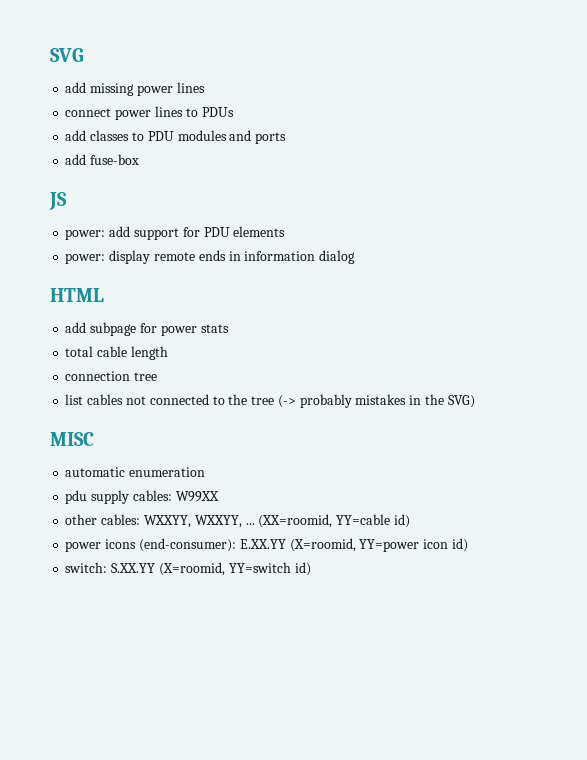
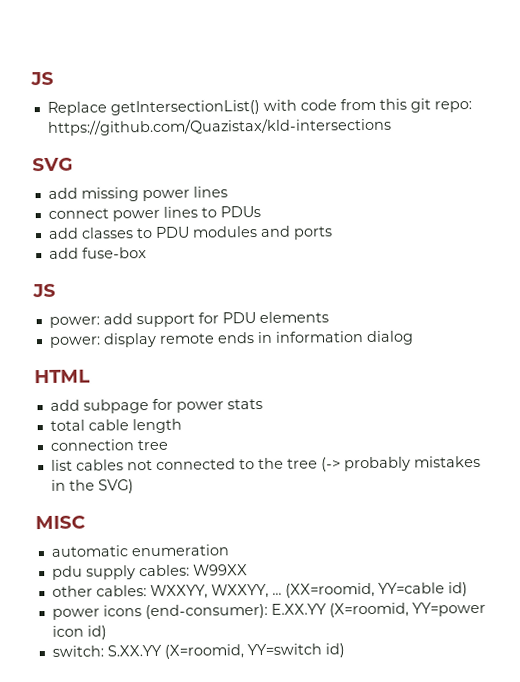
(50, 55) none -> [30,71,54,86] [46,98,472,116] [46,117,392,136] JS // Replace getIntersectionList() with code from this git repo: https://github.com/Quazistax/kld-intersections //

